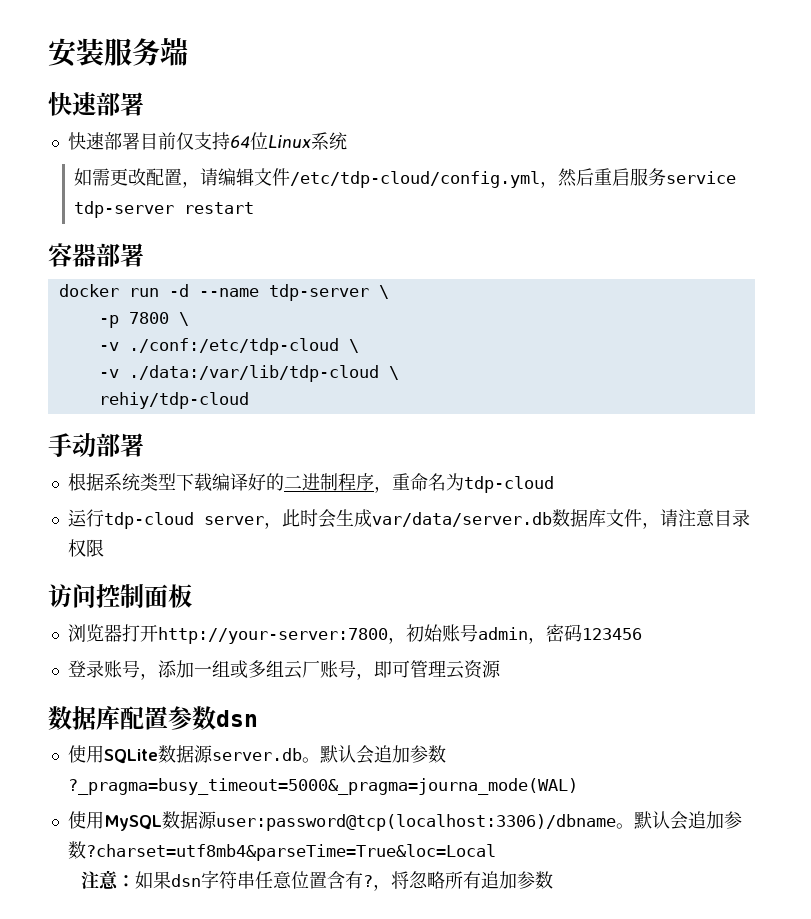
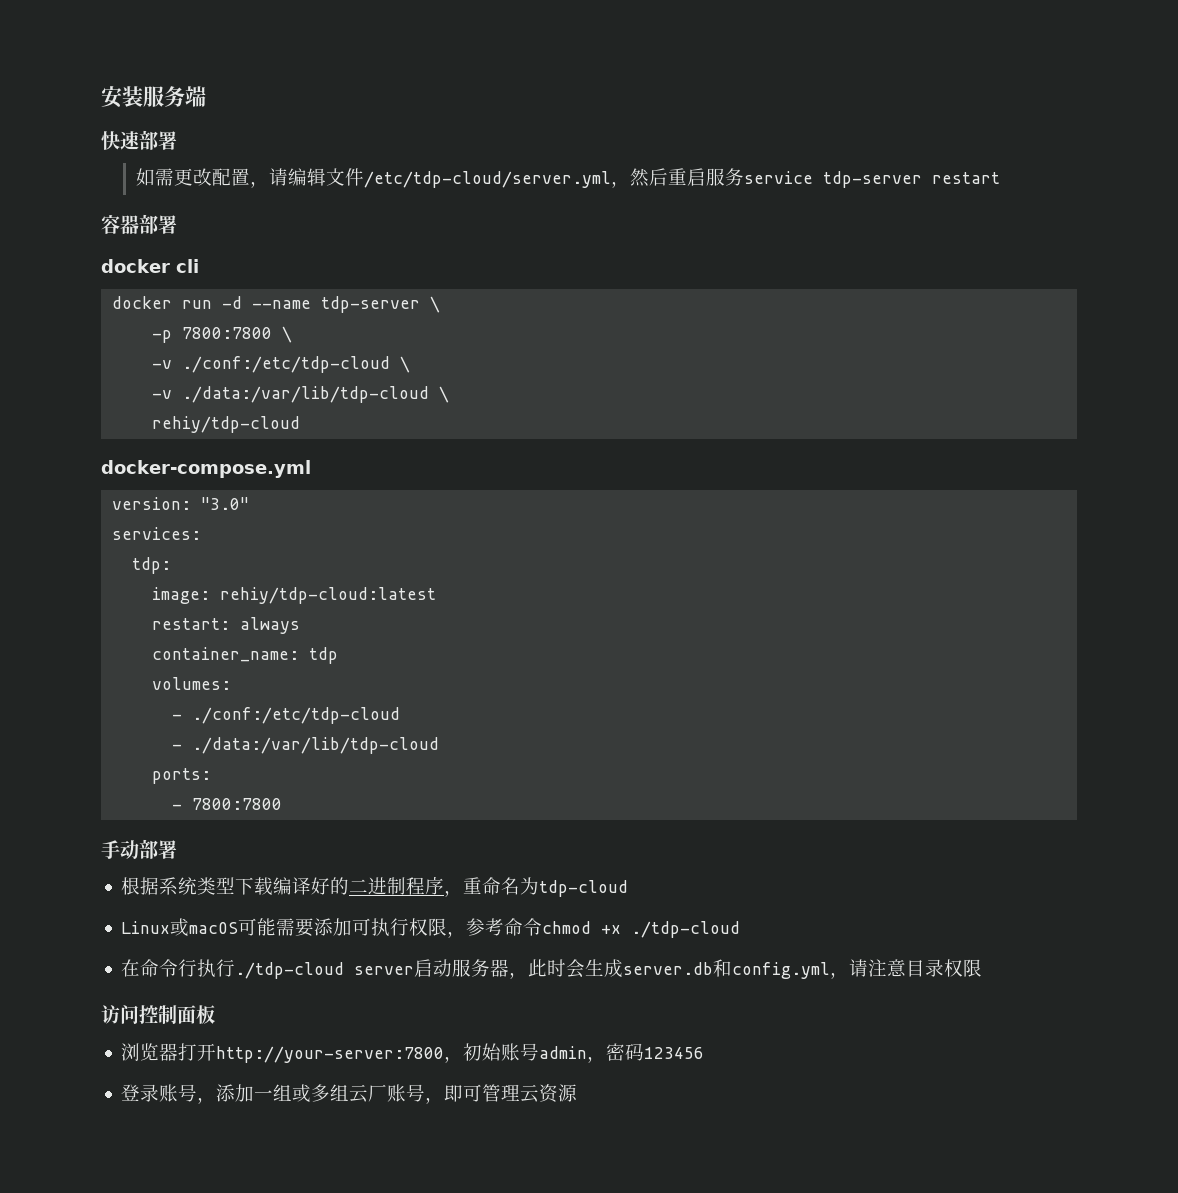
[67,132,347,150] // 快速部署目前仅支持64位Linux系统 -> (177, 140) none
[290,171,541,188] /etc/tdp-cloud/config.yml -> [363,171,611,188] /etc/tdp-cloud/server.yml
(144, 255) none -> [101,259,199,273] // docker cli
[128,312,169,324] 7800 -> [182,327,273,339] 7800:7800
(249, 400) none -> [101,460,311,478] [112,497,250,510] [112,527,202,540] [132,557,172,574] [152,587,437,604] [152,617,301,634] [152,647,339,664] [152,677,232,690] [172,707,401,724] [172,737,440,754] [152,768,212,784] [172,798,283,810] // docker-compose.yml // version: "3.0" // services: // tdp: // image: rehiy/tdp-cloud:latest // restart: always // container_name: tdp // volumes: // - ./conf:/etc/tdp-cloud // - ./data:/var/lib/tdp-cloud // ports: // - 7800:7800
[67,509,642,529] 运行tdp-cloud server，此时会生成var/data/server.db数据库文件 -> [121,918,741,938] [121,959,831,979] Linux或macOS可能需要添加可执行权限，参考命令chmod +x ./tdp-cloud // 在命令行执行./tdp-cloud server启动服务器，此时会生成server.db和config.yml
[48,705,258,730] [67,745,446,764] [67,778,578,795] [67,811,742,831] [67,841,496,861] [80,870,553,891] // 数据库配置参数dsn // 使用SQLite数据源server.db。默认会追加参数?_pragma=busy_timeout=5000&_pragma=journa_mode(WAL) // 使用MySQL数据源user:password@tcp(localhost:3306)/dbname。默认会追加参数?charset=utf8mb4&parseTime=True&loc=Local // 注意：如果dsn字符串任意位置含有?，将忽略所有追加参数 -> (578, 1093) none

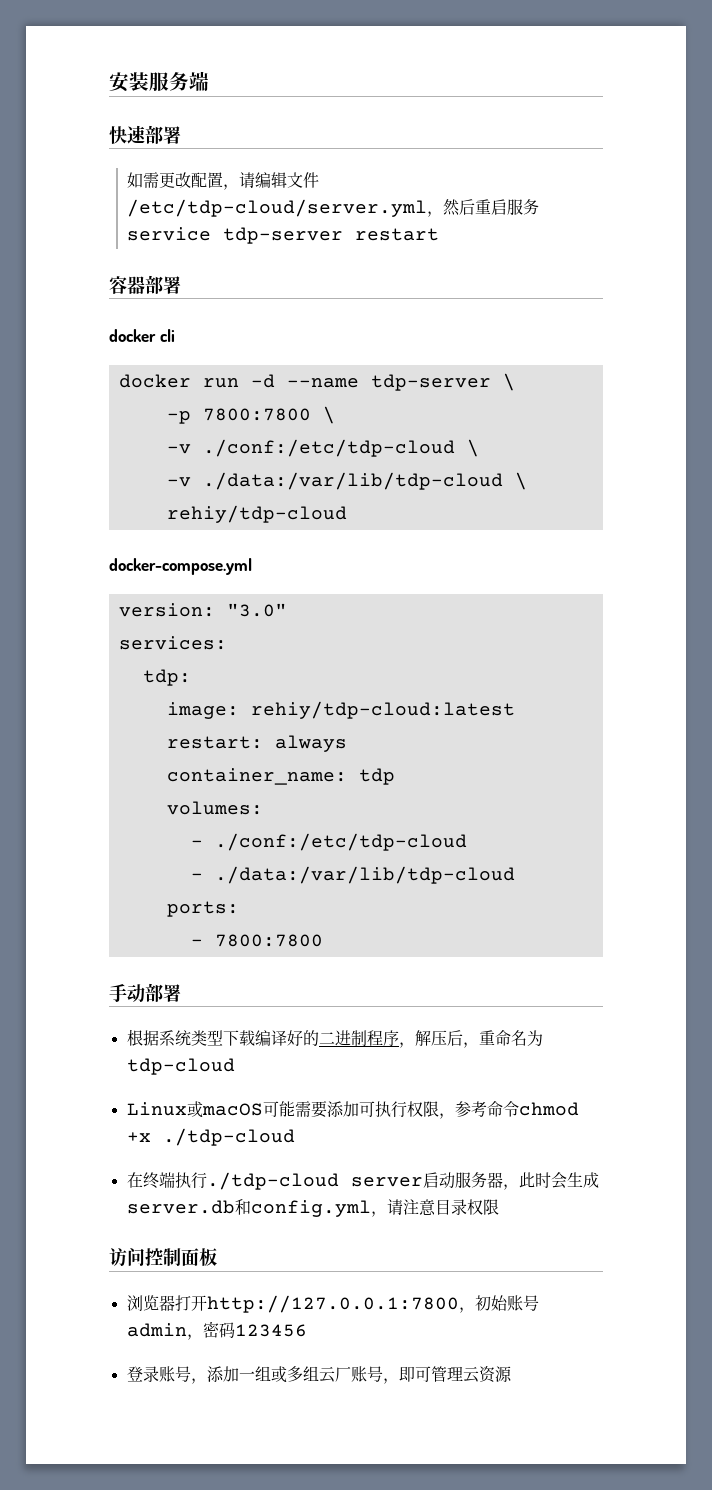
(464, 893) none -> [414,1030,479,1048] 解压后，
[140,959,198,977] 命令行 -> [142,1172,175,1189] 终端
[216,1046,445,1063] http://your-server:7800 -> [206,1295,459,1313] http://127.0.0.1:7800

